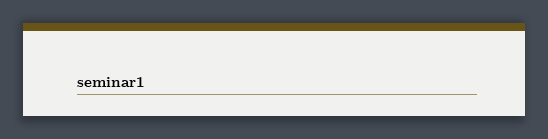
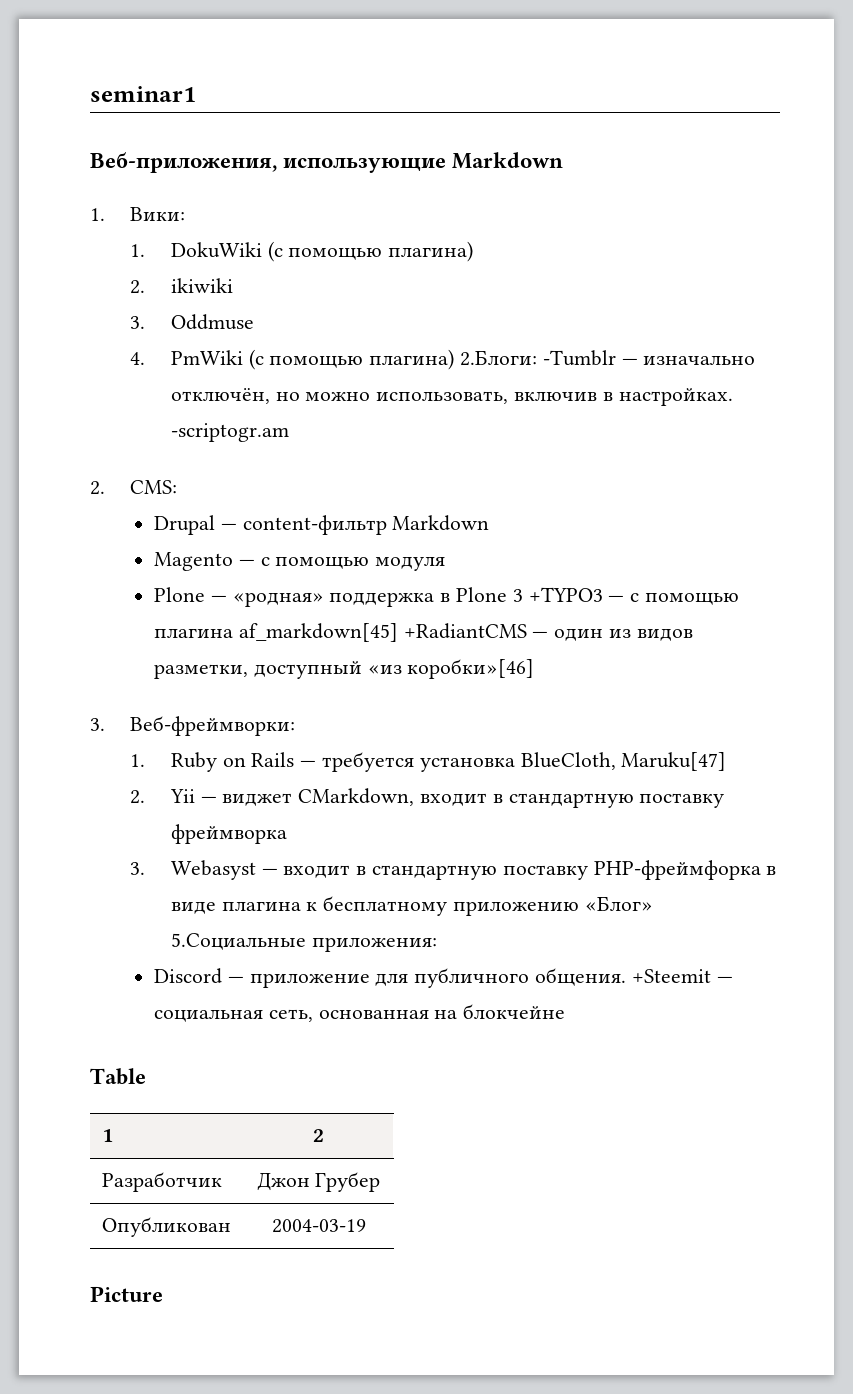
(145, 82) none -> [90,152,564,173] [90,207,186,221] [130,241,474,262] [130,278,233,294] [130,314,254,330] [130,349,756,370] [170,388,733,406] [170,423,289,442] [90,480,178,495] [154,515,490,535] [154,552,446,571] [154,587,740,607] [154,623,693,642] [154,659,535,679] [90,716,296,736] [130,752,727,772] [130,788,725,808] [170,824,287,844] [130,860,777,880] [170,896,653,916] [170,933,437,952] [154,968,733,988] [154,1004,566,1022] [90,1068,146,1085] [101,1129,113,1142] [313,1129,324,1142] [101,1172,222,1192] [256,1172,381,1192] [101,1217,231,1237] [271,1219,366,1233] [90,1286,163,1302] // Веб-приложения, использующие Markdown // 1. Вики: // 1. DokuWiki (с помощью плагина) // 2. ikiwiki // 3. Oddmuse // 4. PmWiki (с помощью плагина) 2.Блоги: -Tumblr — изначально отключён, но можно использовать, включив в настройках. -scriptogr.am // 2. CMS: // Drupal — content-фильтр Markdown // Magento — с помощью модуля // Plone — «родная» поддержка в Plone 3 +TYPO3 — с помощью плагина af_markdown[45] +RadiantCMS — один из видов разметки, доступный «из коробки»[46] // 3. Веб-фреймворки: // 1. Ruby on Rails — требуется установка BlueCloth, Maruku[47] // 2. Yii — виджет CMarkdown, входит в стандартную поставку фреймворка // 3. Webasyst — входит в стандартную поставку PHP-фреймфорка в виде плагина к бесплатному приложению «Блог» 5.Социальные приложения: // Discord — приложение для публичного общения. +Steemit — социальная сеть, основанная на блокчейне // Table // 1 | 2 // Разработчик | Джон Грубер // Опубликован | 2004-03-19 // Picture

